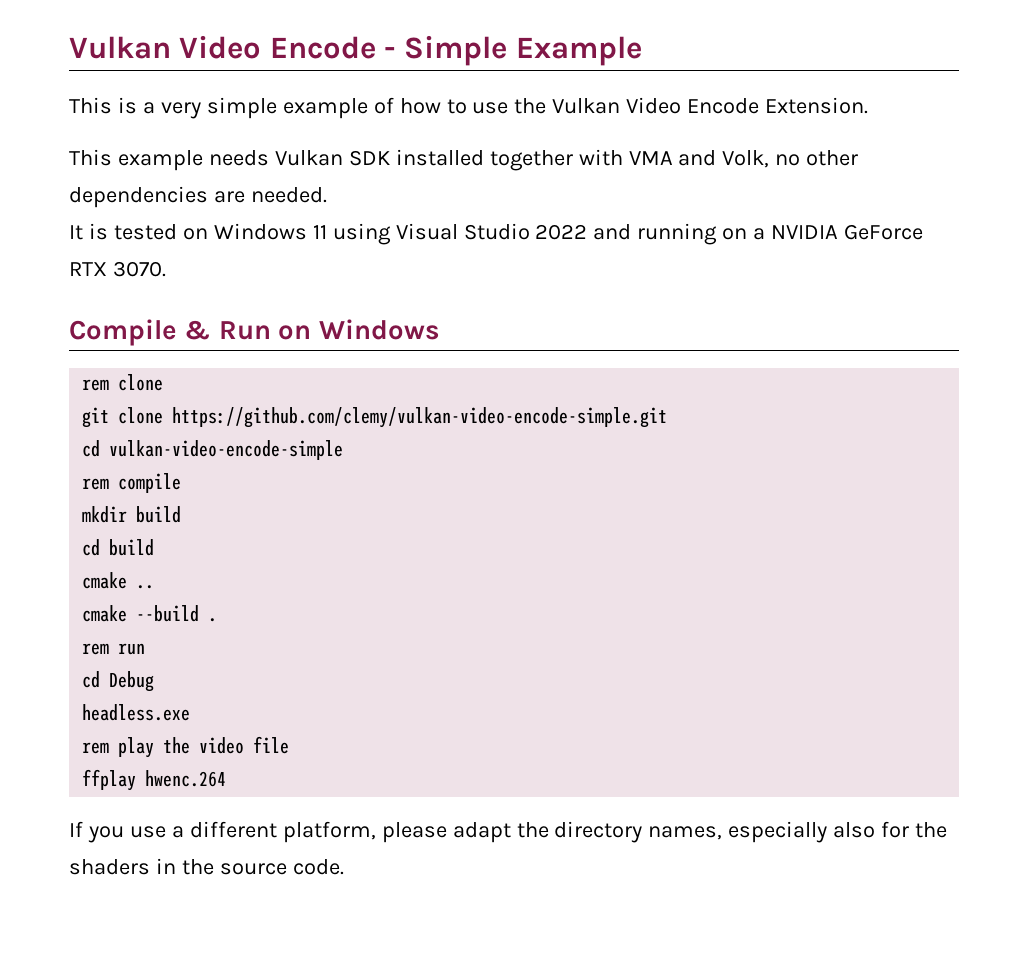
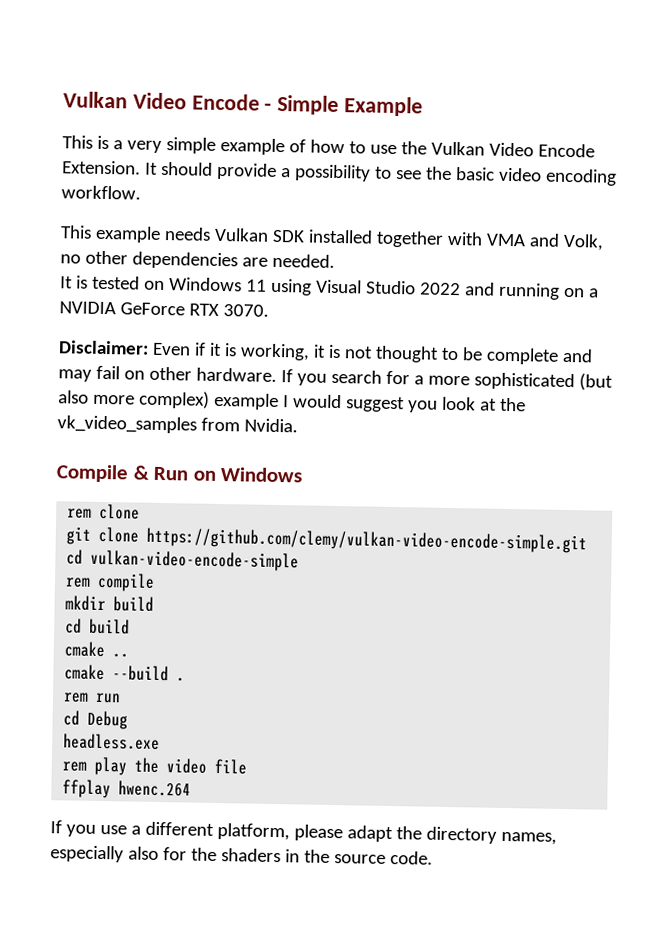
(869, 105) none -> [144,161,617,186] [61,185,141,200] It should provide a possibility to see the basic video encoding workflow.
(166, 269) none -> [58,340,593,365] [58,365,613,391] [58,390,526,413] [57,415,298,434] // Disclaimer: Even if it is working, it is not thought to be complete and may fail on other hardware. If you search for a more sophisticated (but also more complex) example I would suggest you look at the vk_video_samples from Nvidia.

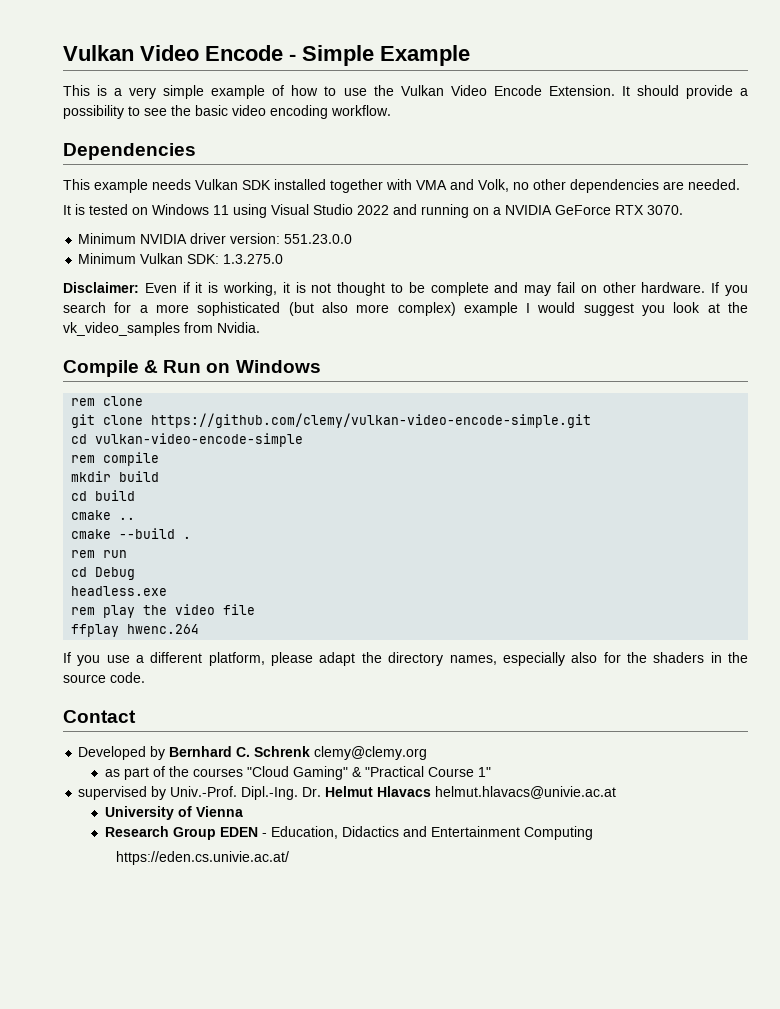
(141, 192) none -> [63,143,196,160] // Dependencies
(269, 310) none -> [78,233,353,244] [78,253,284,264] // Minimum NVIDIA driver version: 551.23.0.0 // Minimum Vulkan SDK: 1.3.275.0
(433, 857) none -> [63,710,136,723] [78,746,428,760] [104,766,491,780] [78,786,617,800] [104,806,243,820] [104,826,593,840] [115,851,289,865] // Contact // Developed by Bernhard C. Schrenk clemy@clemy.org // as part of the courses "Cloud Gaming" & "Practical Course 1" // supervised by Univ.-Prof. Dipl.-Ing. Dr. Helmut Hlavacs helmut.hlavacs@univie.ac.at // University of Vienna // Research Group EDEN - Education, Didactics and Entertainment Computing // https://eden.cs.univie.ac.at/

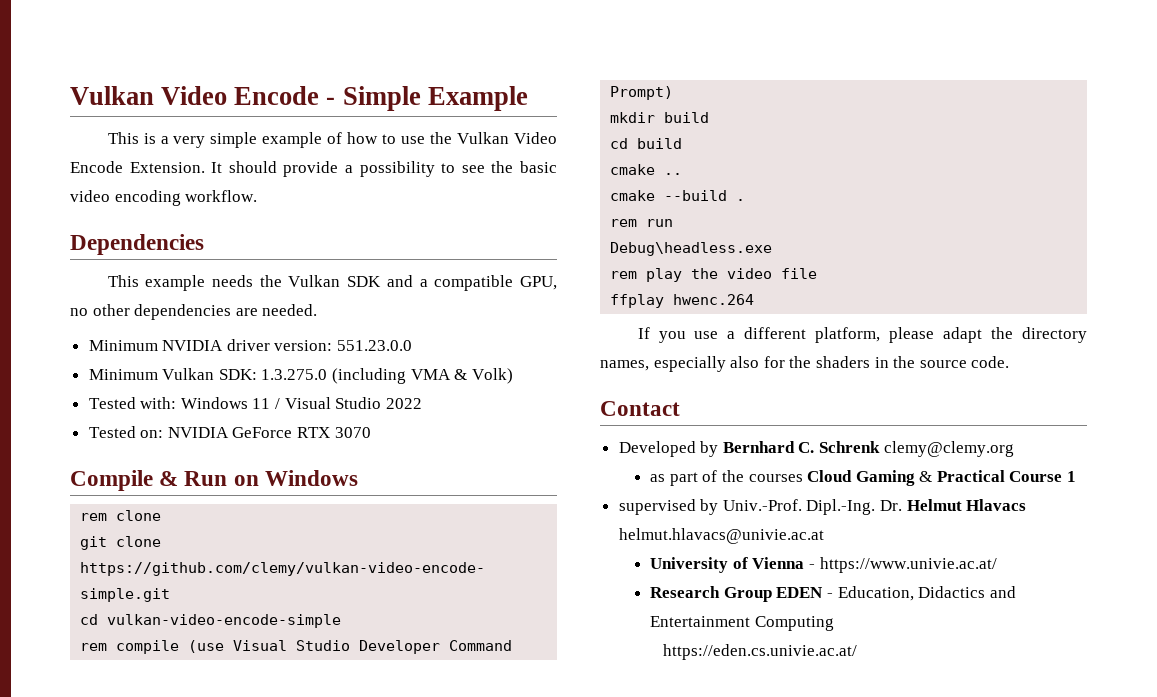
(191, 184) none -> [259,275,282,287] the
[274,179,509,193] installed together with VMA and Volk, -> [386,275,557,291] and a compatible GPU,
[63,204,683,218] // It is tested on Windows 11 using Visual Studio 2022 and running on a NVIDIA GeForce RTX 3070. -> (318, 310) none
[63,282,748,296] [63,302,748,316] [63,322,260,336] // Disclaimer: Even if it is working, it is not thought to be complete and may fail on other hardware. If you search for a more sophisticated (but also more complex) example I would suggest you look at the vk_video_samples from Nvidia. -> [332,368,513,384] [88,397,422,409] [88,426,371,438] (including VMA & Volk) // Tested with: Windows 11 / Visual Studio 2022 // Tested on: NVIDIA GeForce RTX 3070
(160, 459) none -> [188,640,513,654] [610,86,674,100] (use Visual Studio Developer Command Prompt)
[71,567,136,580] [71,586,168,596] cd Debug // headless.exe -> [610,242,773,256] Debug\headless.exe
[246,766,491,780] "Cloud Gaming" & "Practical Course 1" -> [807,470,1077,486] Cloud Gaming & Practical Course 1
(243, 811) none -> [808,557,997,573] - https://www.univie.ac.at/

